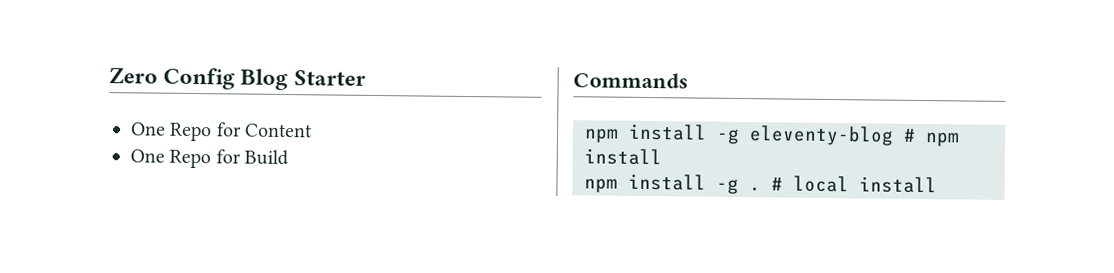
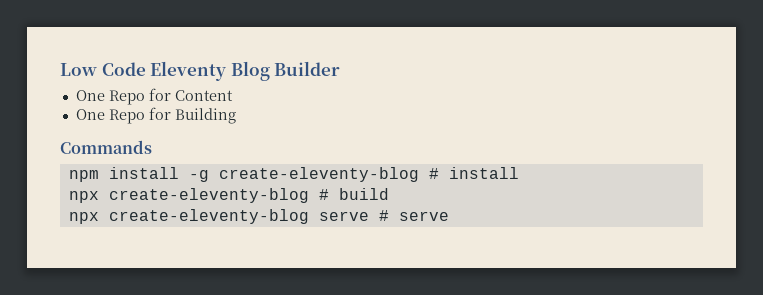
[109,67,366,91] Zero Config Blog Starter -> [60,61,341,81] Low Code Eleventy Blog Builder
[244,149,290,166] Build -> [174,108,236,124] Building
[749,125,960,147] [584,148,662,166] [584,173,937,194] eleventy-blog # npm install // npm install -g . # local install -> [218,167,519,182] [68,188,389,203] [68,209,449,224] create-eleventy-blog # install // npx create-eleventy-blog # build // npx create-eleventy-blog serve # serve

